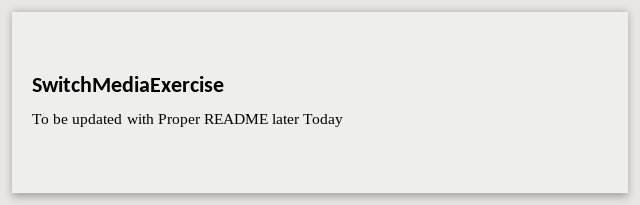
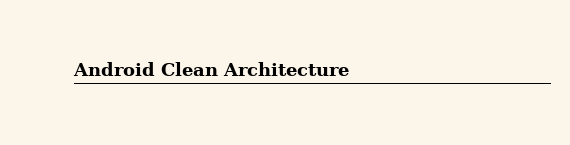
[32,76,224,92] [32,114,344,127] SwitchMediaExercise // To be updated with Proper README later Today -> [73,62,349,76] Android Clean Architecture

